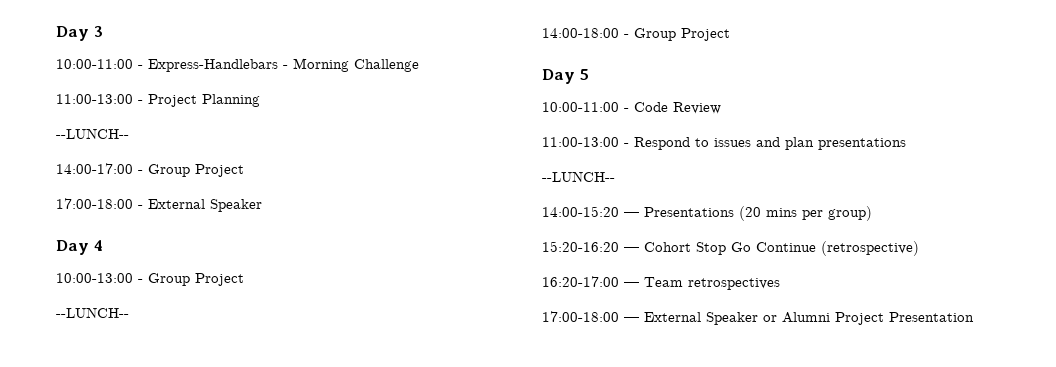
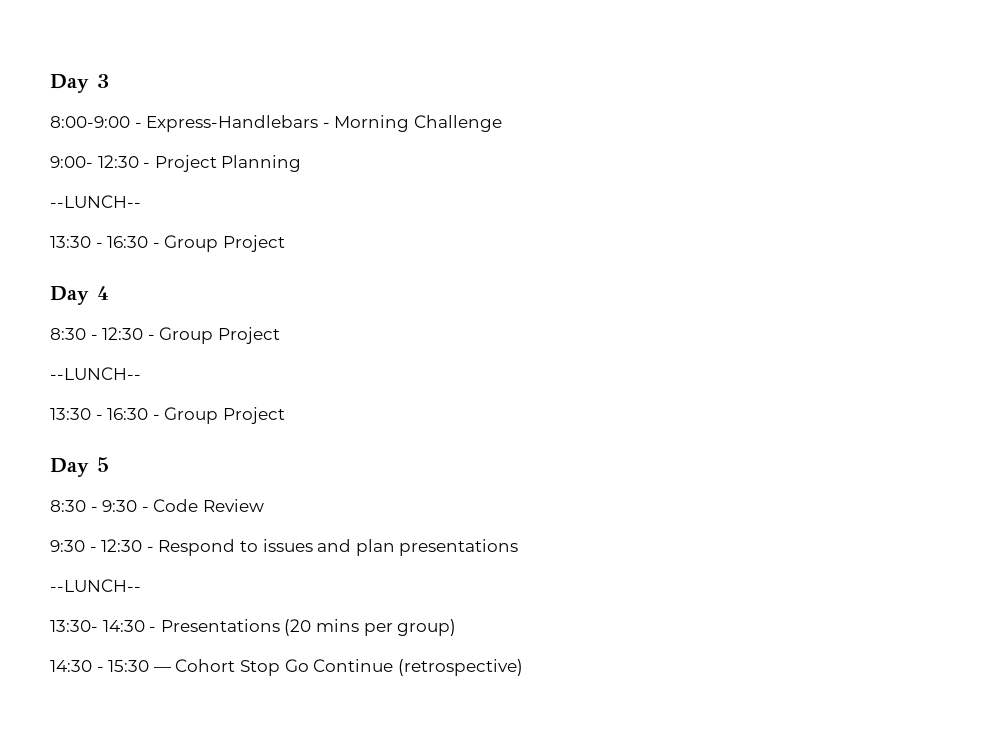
[56,59,133,69] 10:00-11:00 -> [50,116,130,128] 8:00-9:00
[56,94,133,104] 11:00-13:00 -> [50,155,139,168] 9:00- 12:30
[56,163,244,177] [56,198,262,212] 14:00-17:00 - Group Project // 17:00-18:00 - External Speaker -> [50,235,285,252] 13:30 - 16:30 - Group Project
[56,273,133,283] 10:00-13:00 -> [50,327,144,340] 8:30 - 12:30
[542,28,619,38] 14:00-18:00 -> [50,408,149,420] 13:30 - 16:30
[542,102,619,112] 10:00-11:00 -> [50,500,138,512] 8:30 - 9:30
[542,137,619,147] 11:00-13:00 -> [50,539,143,552] 9:30 - 12:30
[542,206,639,217] 14:00-15:20 — -> [50,620,157,632] 13:30- 14:30 -
[542,241,619,252] 15:20-16:20 -> [50,660,150,672] 14:30 - 15:30
[542,276,780,290] [542,311,974,325] // 16:20-17:00 — Team retrospectives // 17:00-18:00 — External Speaker or Alumni Project Presentation -> (523, 667) none

